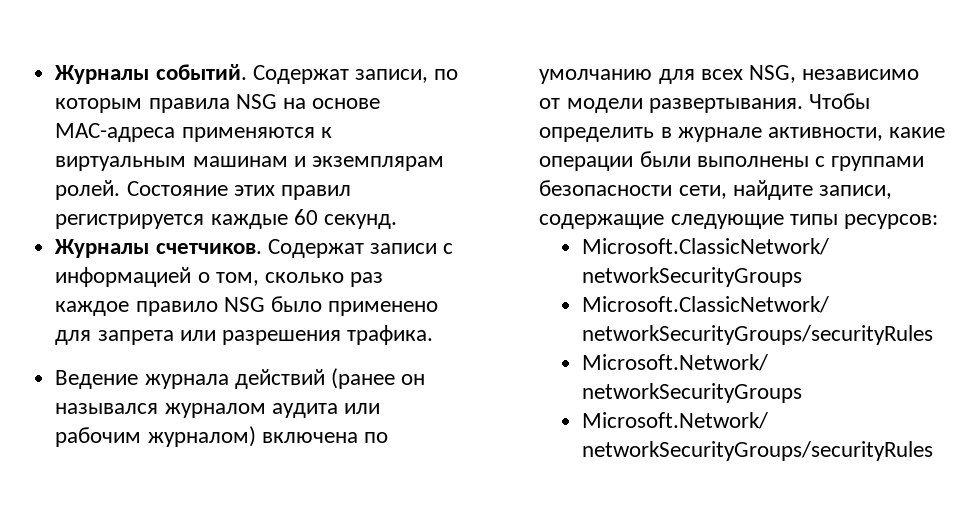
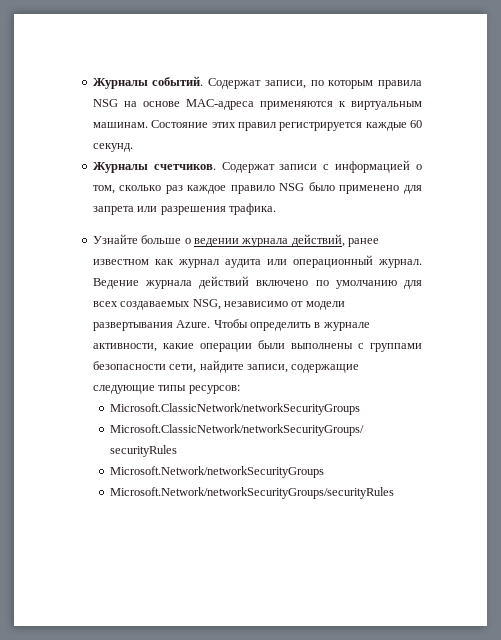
[192,156,444,171] [55,180,121,200] машинам и экземплярам ролей. -> [92,122,148,128] машинам.
[55,368,426,389] [55,403,380,418] [55,426,358,447] Ведение журнала действий (ранее он назывался журналом аудита или рабочим журналом) включена -> [92,234,379,247] [92,255,422,268] [92,276,309,289] Узнайте больше о ведении журнала действий, ранее известном как журнал аудита или операционный журнал. Ведение журнала действий включено
(743, 74) none -> [120,301,191,310] создаваемых
[648,98,803,113] развертывания. -> [92,320,211,331] развертывания Azure.

